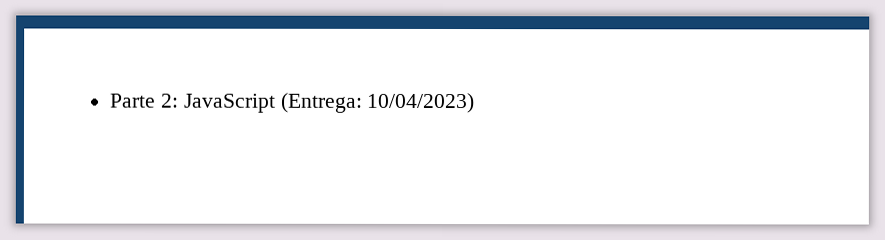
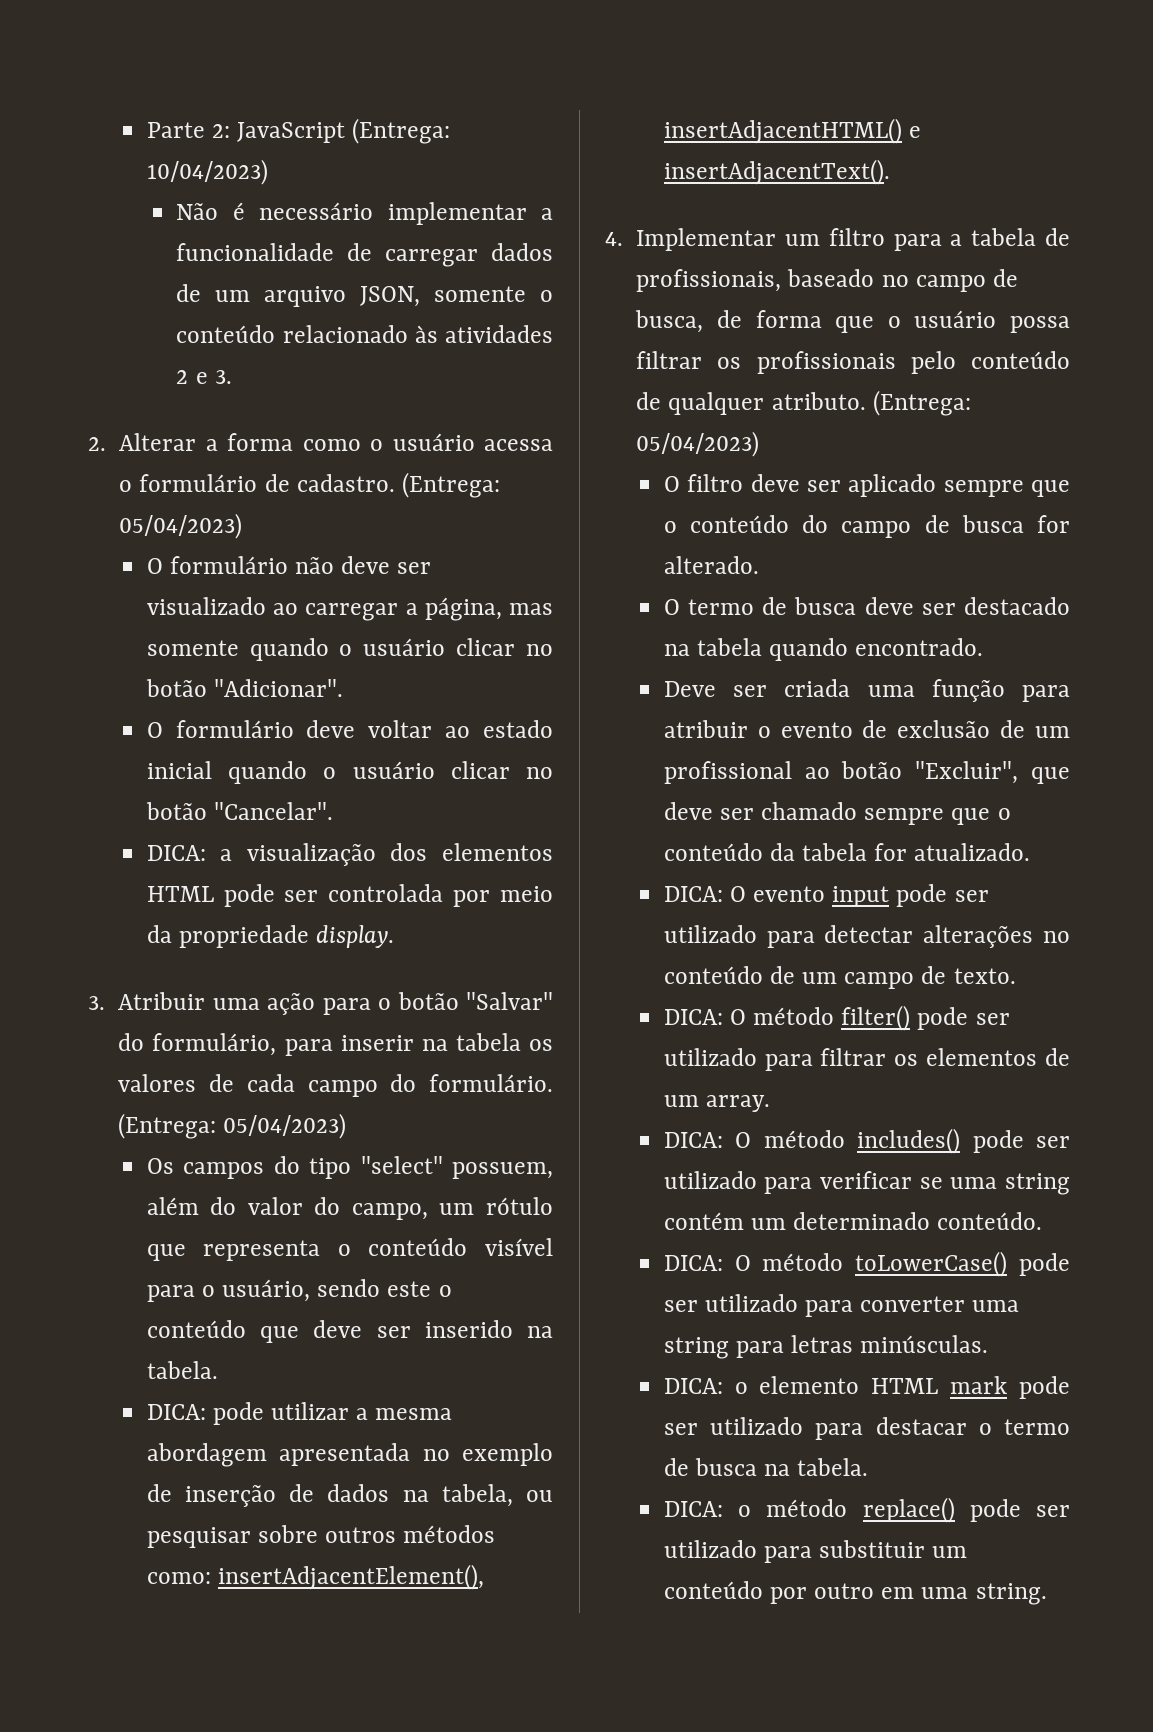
(476, 103) none -> [176,202,553,225] [176,243,553,267] [176,284,553,307] [176,325,553,343] [176,370,232,384] [88,433,553,451] [119,472,500,498] [119,513,243,539] [146,556,432,574] [146,597,553,621] [146,638,554,661] [145,679,343,697] [146,720,554,738] [146,761,553,784] [145,802,333,820] [146,843,553,866] [146,884,554,907] [146,925,395,948] [88,992,553,1015] [118,1033,553,1056] [118,1074,553,1097] [118,1113,347,1139] [146,1156,554,1179] [146,1197,553,1220] [146,1238,553,1261] [146,1279,452,1302] [146,1320,553,1343] [146,1361,218,1379] [146,1402,453,1425] [146,1443,553,1467] [146,1484,553,1507] [146,1525,496,1548] [146,1564,484,1590] [663,118,921,144] [663,159,890,185] [605,228,1070,251] [636,269,1018,292] [635,310,1070,333] [636,351,1070,374] [636,390,971,416] [636,431,760,457] [663,474,1070,497] [663,515,1070,538] [663,556,759,574] [663,597,1070,615] [663,638,984,661] [663,679,1070,702] [663,720,1070,738] [663,761,1070,784] [663,802,1011,825] [663,843,1031,861] [663,884,989,907] [663,925,1070,948] [663,966,1016,989] [663,1005,1010,1031] [663,1048,1070,1071] [663,1095,770,1112] [663,1128,1070,1154] [663,1171,1070,1195] [663,1212,1043,1230] [663,1251,1070,1277] [663,1294,1020,1317] [663,1335,989,1359] [663,1376,1070,1399] [663,1417,1070,1440] [663,1458,869,1476] [663,1497,1070,1523] [663,1540,968,1563] [663,1581,1047,1605] // Não é necessário implementar a funcionalidade de carregar dados de um arquivo JSON, somente o conteúdo relacionado às atividades 2 e 3. // 2. Alterar a forma como o usuário acessa o formulário de cadastro. (Entrega: 05/04/2023) // O formulário não deve ser visualizado ao carregar a página, mas somente quando o usuário clicar no botão "Adicionar". // O formulário deve voltar ao estado inicial quando o usuário clicar no botão "Cancelar". // DICA: a visualização dos elementos HTML pode ser controlada por meio da propriedade display. // 3. Atribuir uma ação para o botão "Salvar" do formulário, para inserir na tabela os valores de cada campo do formulário. (Entrega: 05/04/2023) // Os campos do tipo "select" possuem, além do valor do campo, um rótulo que representa o conteúdo visível para o usuário, sendo este o conteúdo que deve ser inserido na tabela. // DICA: pode utilizar a mesma abordagem apresentada no exemplo de inserção de dados na tabela, ou pesquisar sobre outros métodos como: insertAdjacentElement(), insertAdjacentHTML() e insertAdjacentText(). // 4. Implementar um filtro para a tabela de profissionais, baseado no campo de busca, de forma que o usuário possa filtrar os profissionais pelo conteúdo de qualquer atributo. (Entrega: 05/04/2023) // O filtro deve ser aplicado sempre que o conteúdo do campo de busca for alterado. // O termo de busca deve ser destacado na tabela quando encontrado. // Deve ser criada uma função para atribuir o evento de exclusão de um profissional ao botão "Excluir", que deve ser chamado sempre que o conteúdo da tabela for atualizado. // DICA: O evento input pode ser utilizado para detectar alterações no conteúdo de um campo de texto. // DICA: O método filter() pode ser utilizado para filtrar os elementos de um array. // DICA: O método includes() pode ser utilizado para verificar se uma string contém um determinado conteúdo. // DICA: O método toLowerCase() pode ser utilizado para converter uma string para letras minúsculas. // DICA: o elemento HTML mark pode ser utilizado para destacar o termo de busca na tabela. // DICA: o método replace() pode ser utilizado para substituir um conteúdo por outro em uma string.

